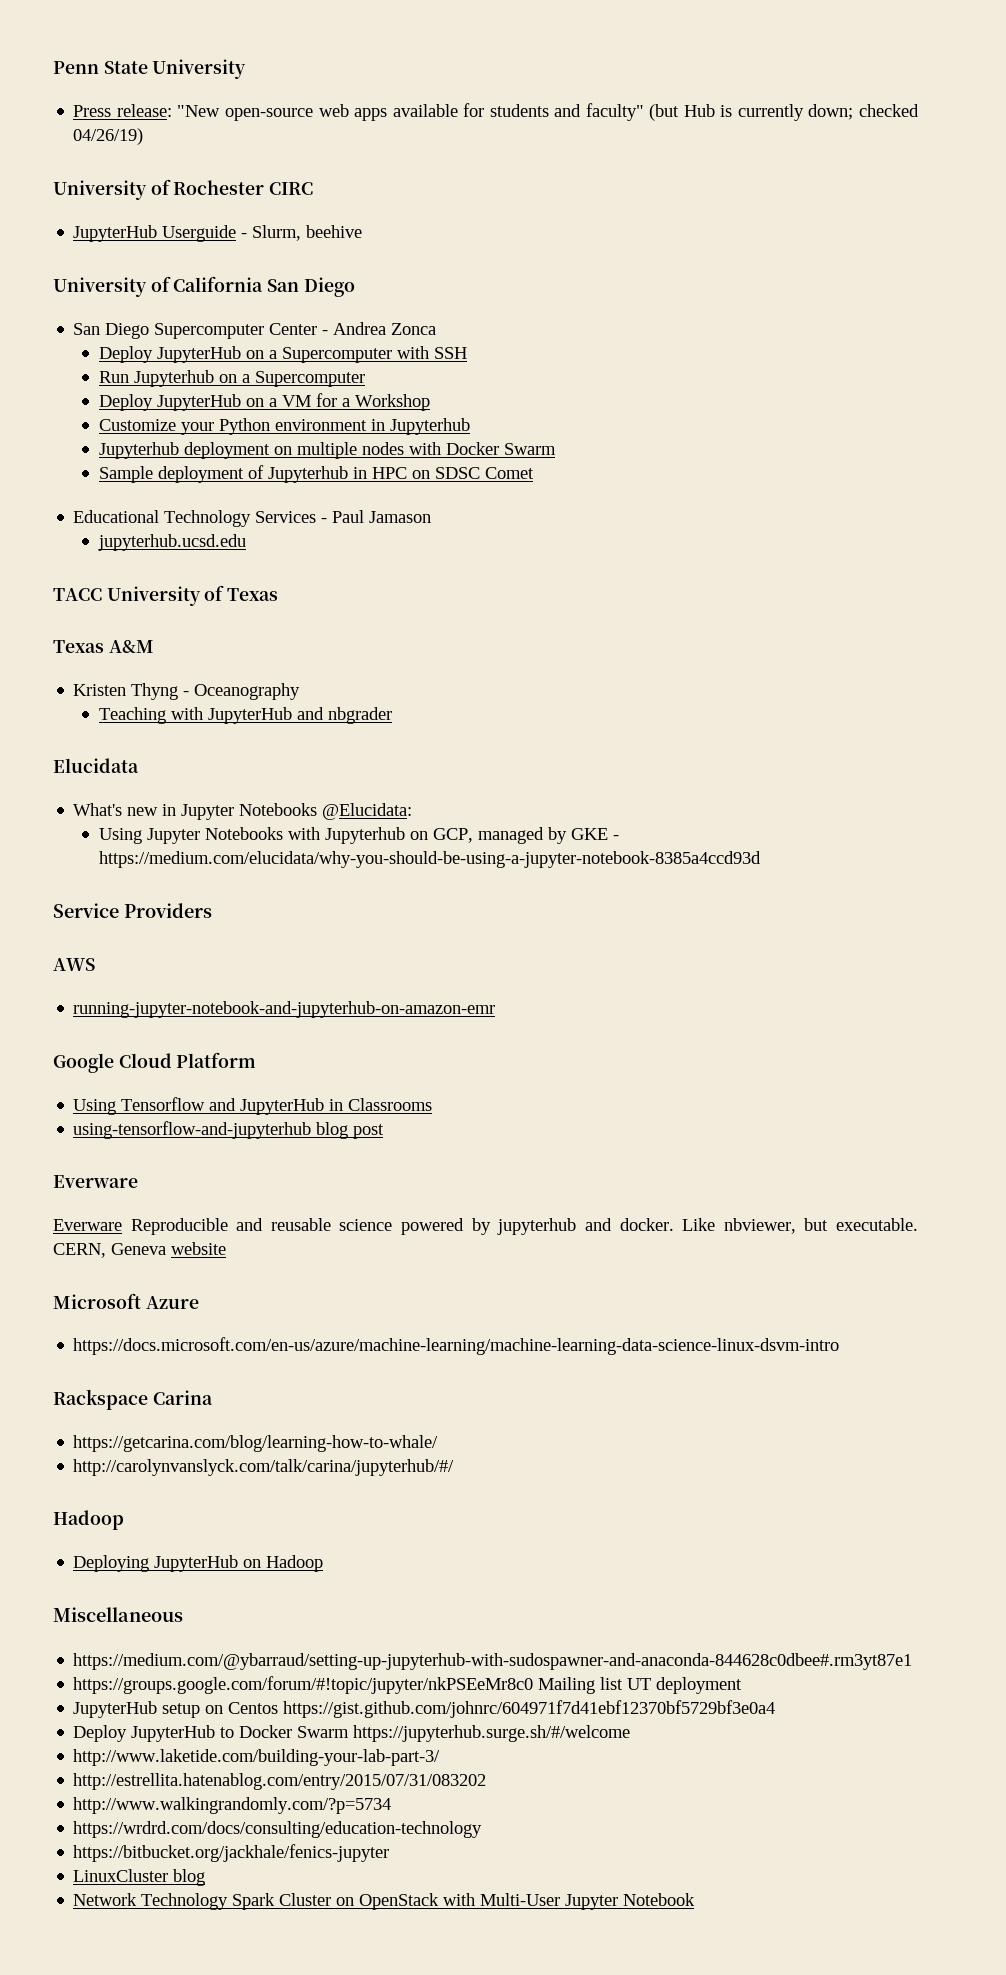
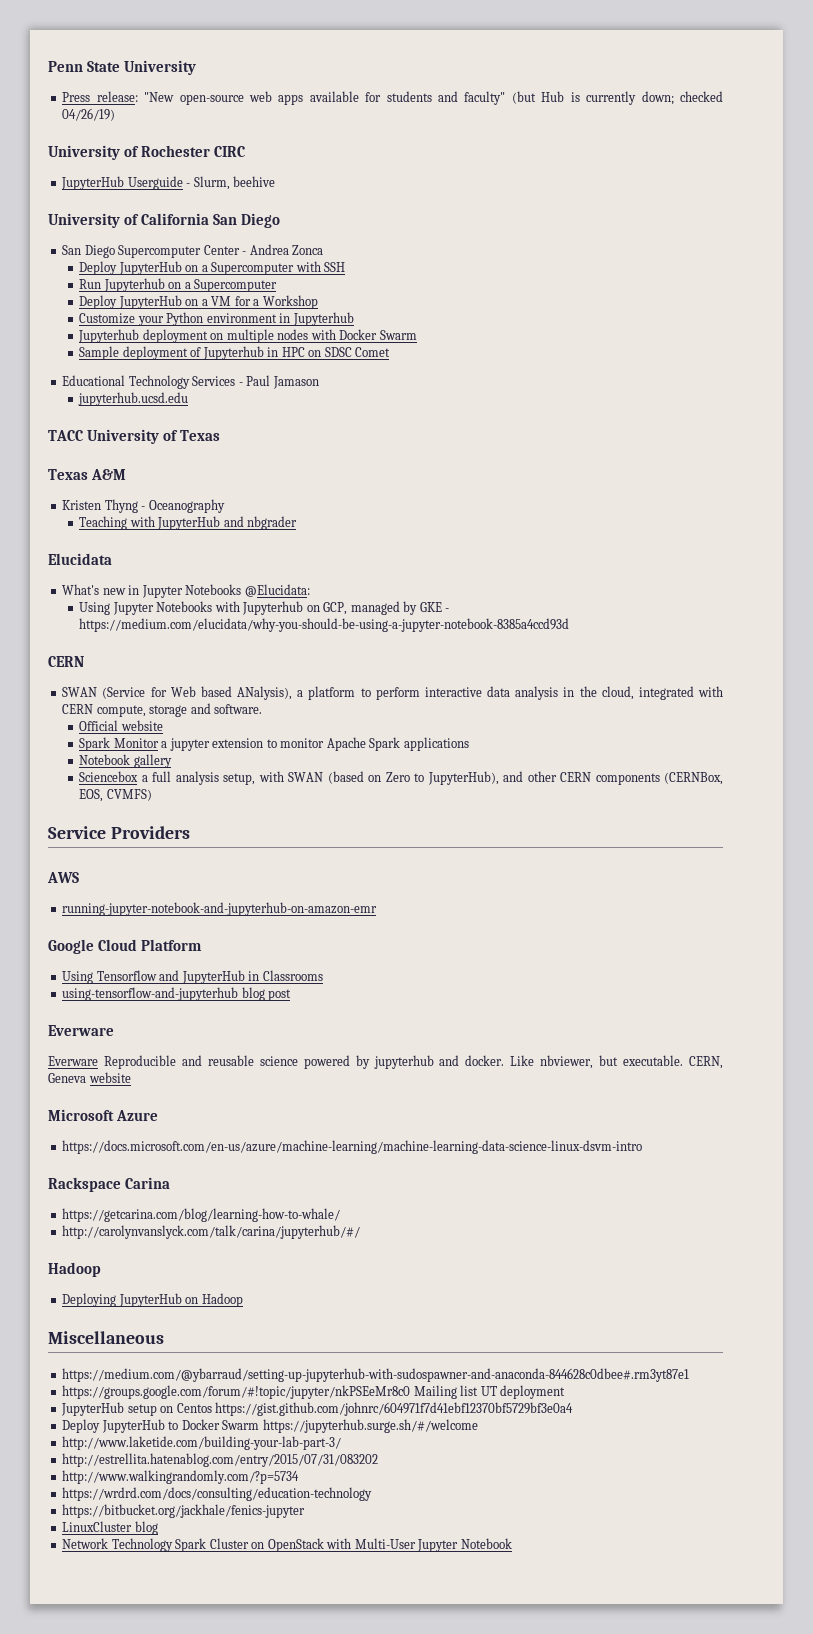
(761, 859) none -> [48,656,84,667] [62,686,723,700] [62,703,263,717] [79,720,163,731] [79,737,469,751] [79,754,172,768] [79,771,724,785] [79,789,152,802] // CERN // SWAN (Service for Web based ANalysis), a platform to perform interactive data analysis in the cloud, integrated with CERN compute, storage and software. // Official website // Spark Monitor a jupyter extension to monitor Apache Spark applications // Notebook gallery // Sciencebox a full analysis setup, with SWAN (based on Zero to JupyterHub), and other CERN components (CERNBox, EOS, CVMFS)

